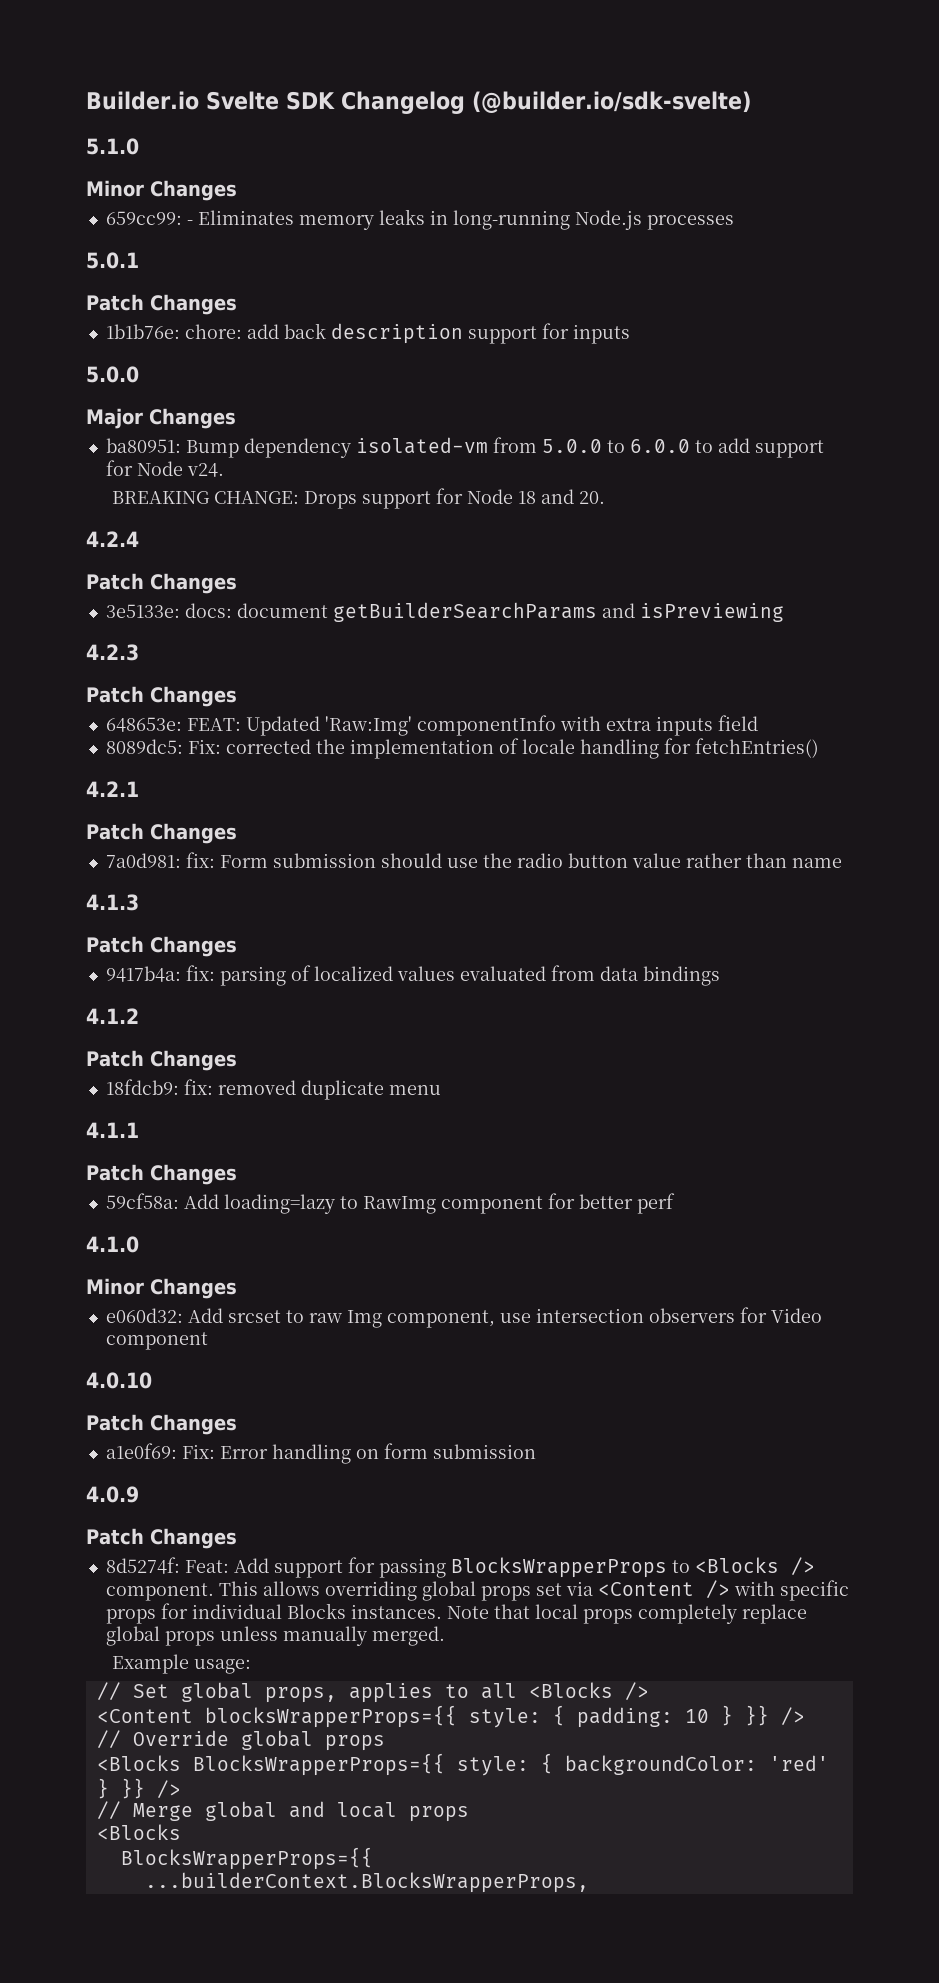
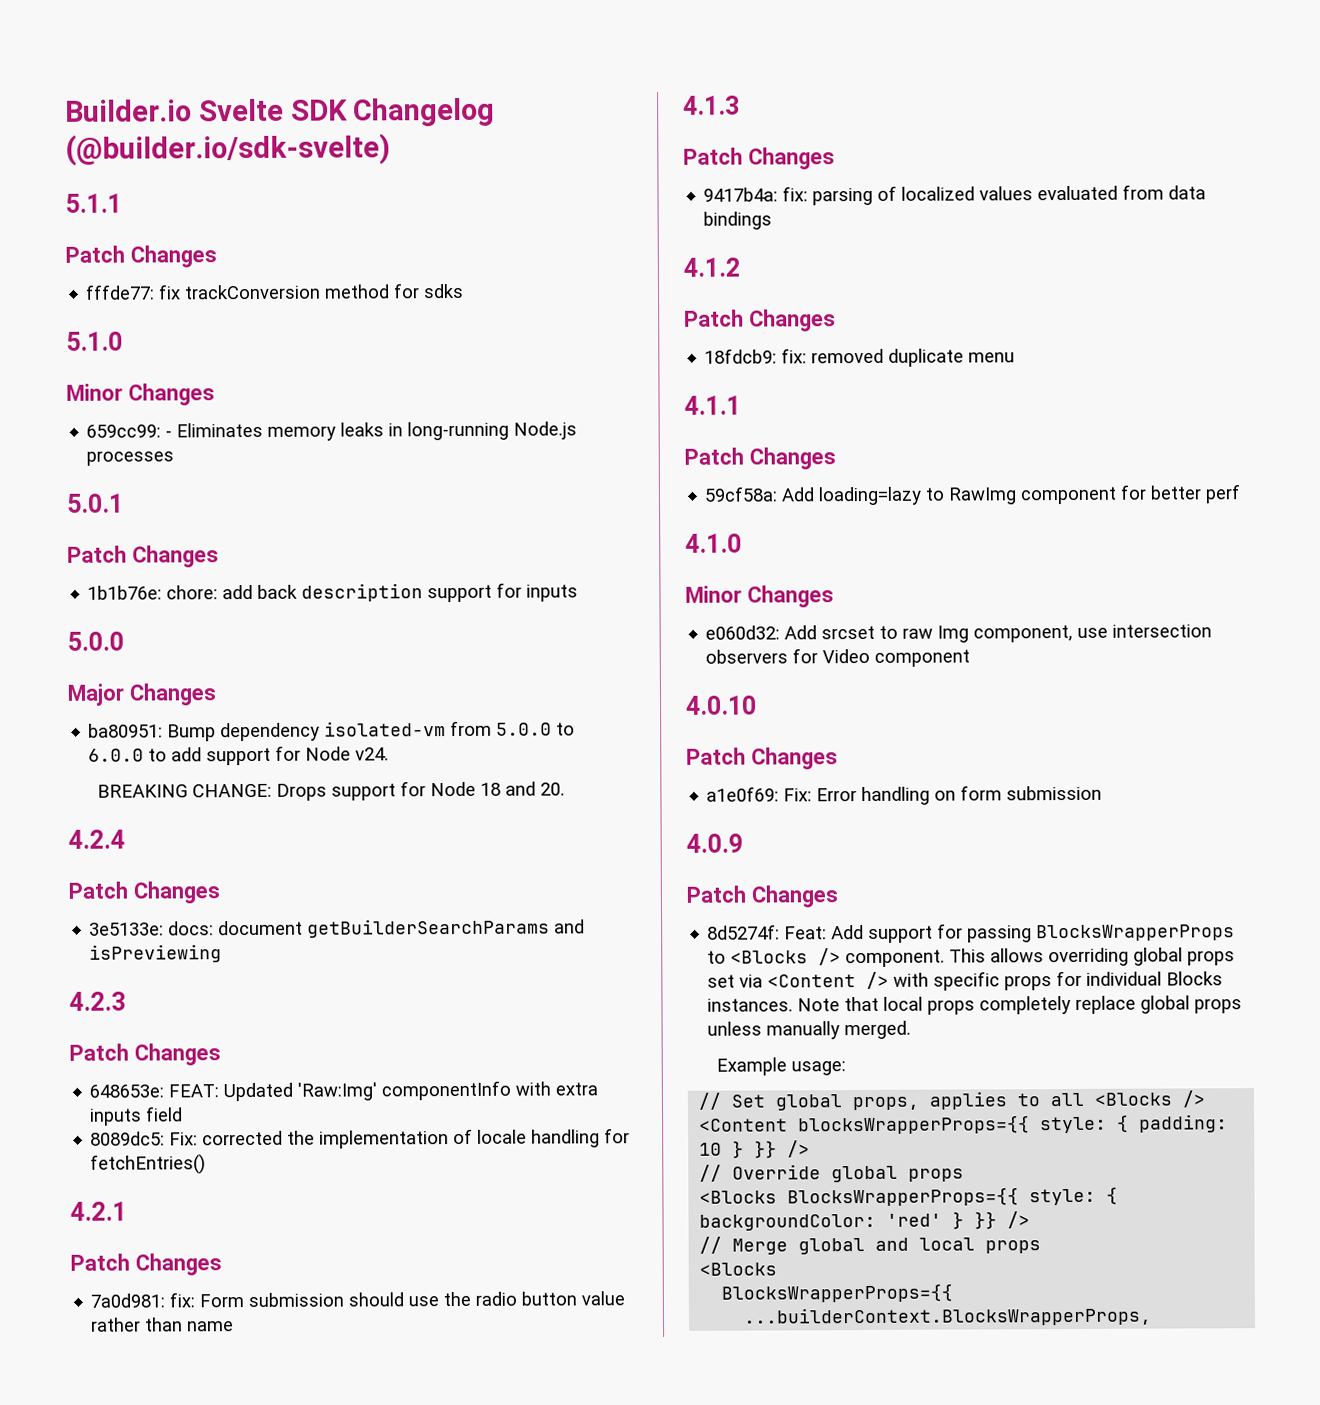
(751, 102) none -> [65,193,122,213] [65,245,217,268] [85,283,465,300] // 5.1.1 // Patch Changes // fffde77: fix trackConversion method for sdks

